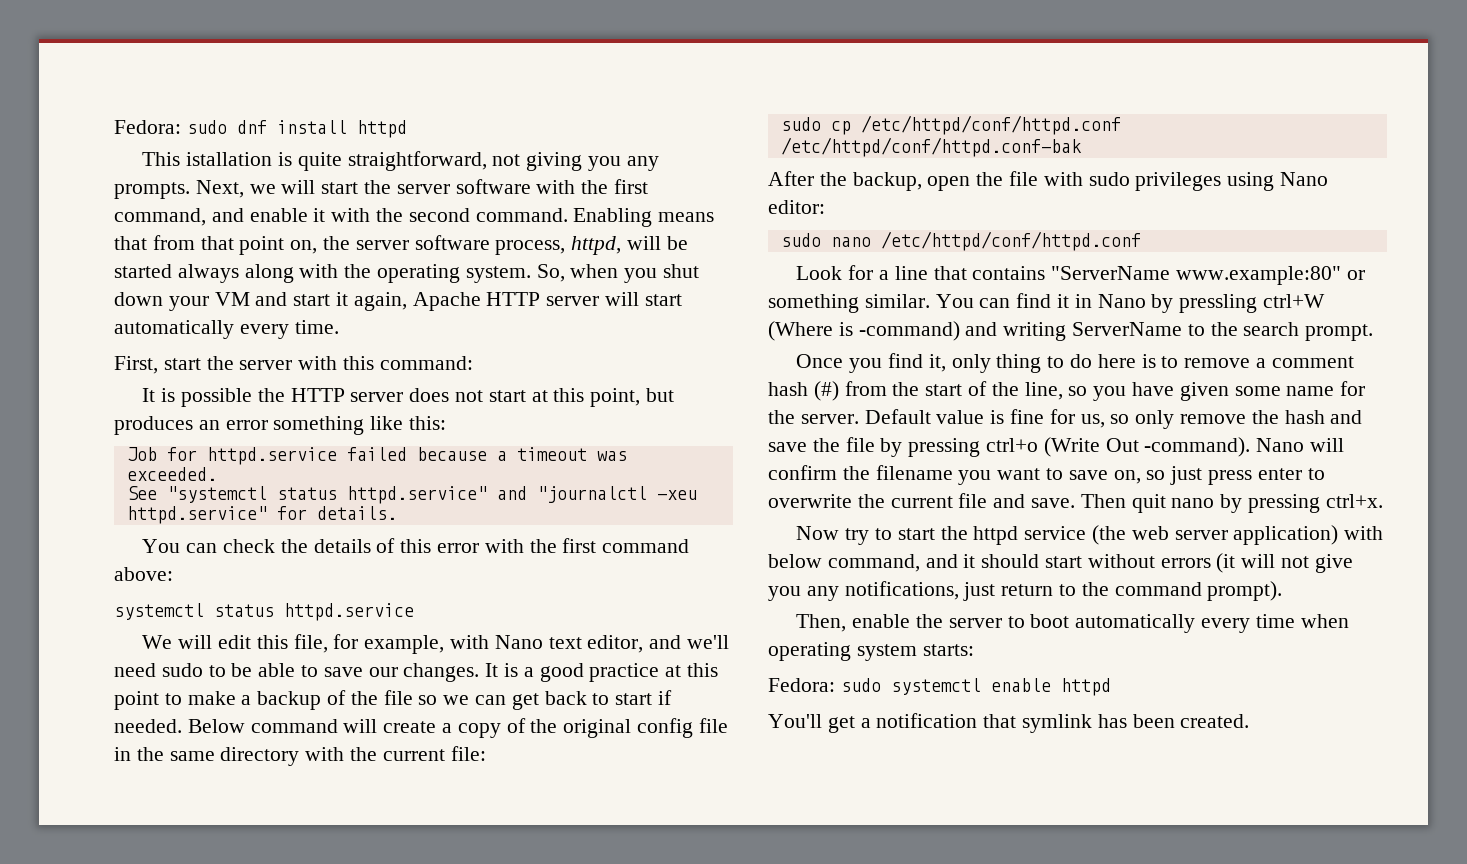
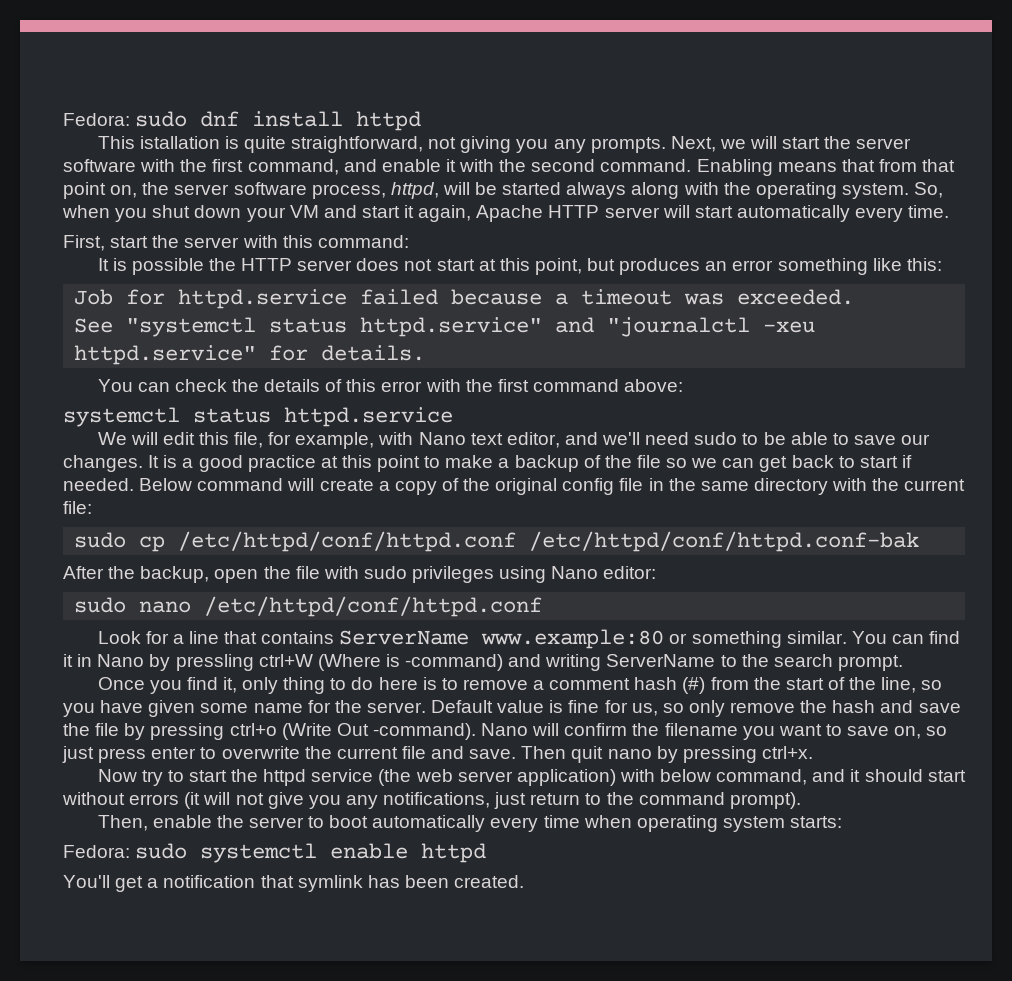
[1051,266,1341,285] "ServerName www.example:80" -> [339,629,665,649] ServerName www.example:80

